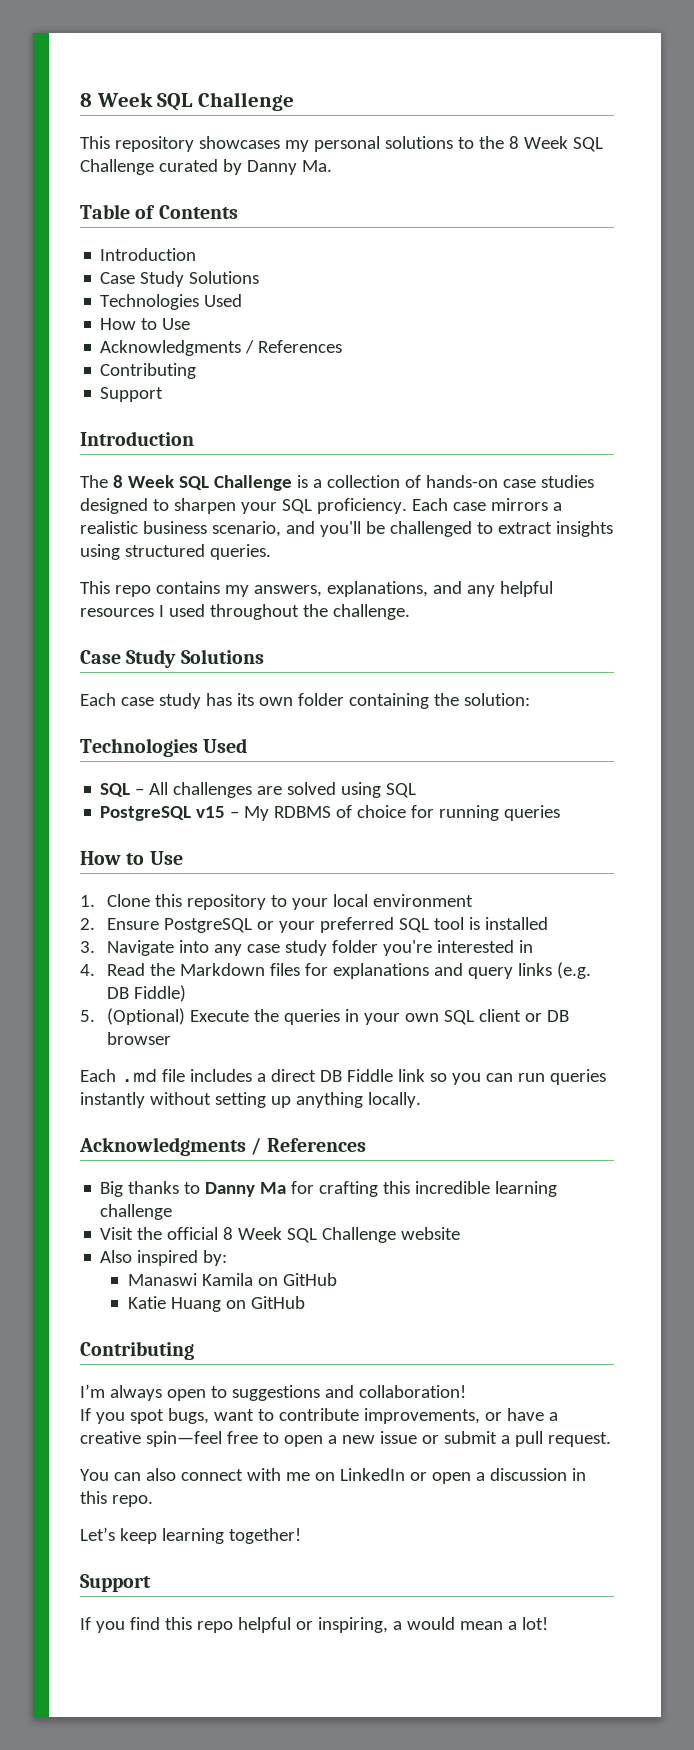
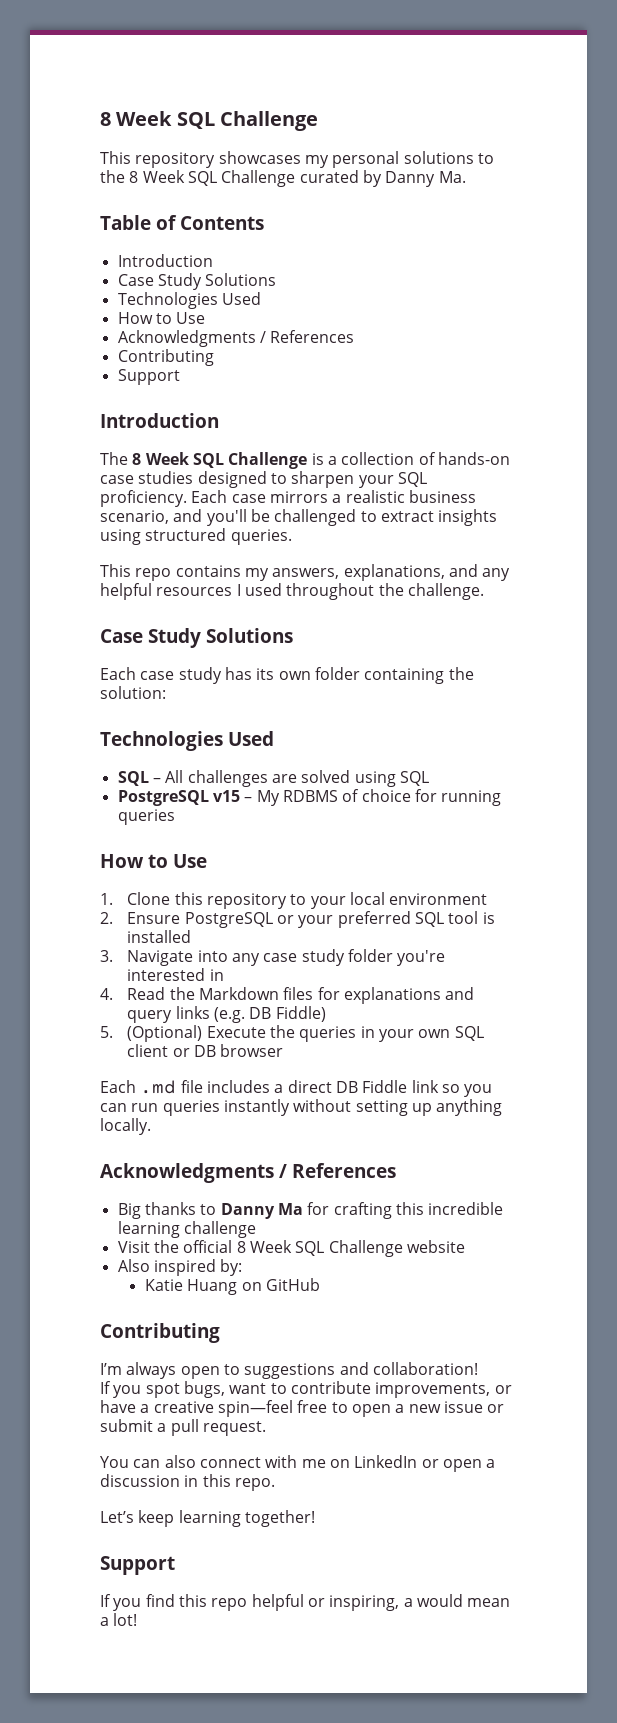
[127,1273,337,1286] // Manaswi Kamila on GitHub -> (243, 1267) none

